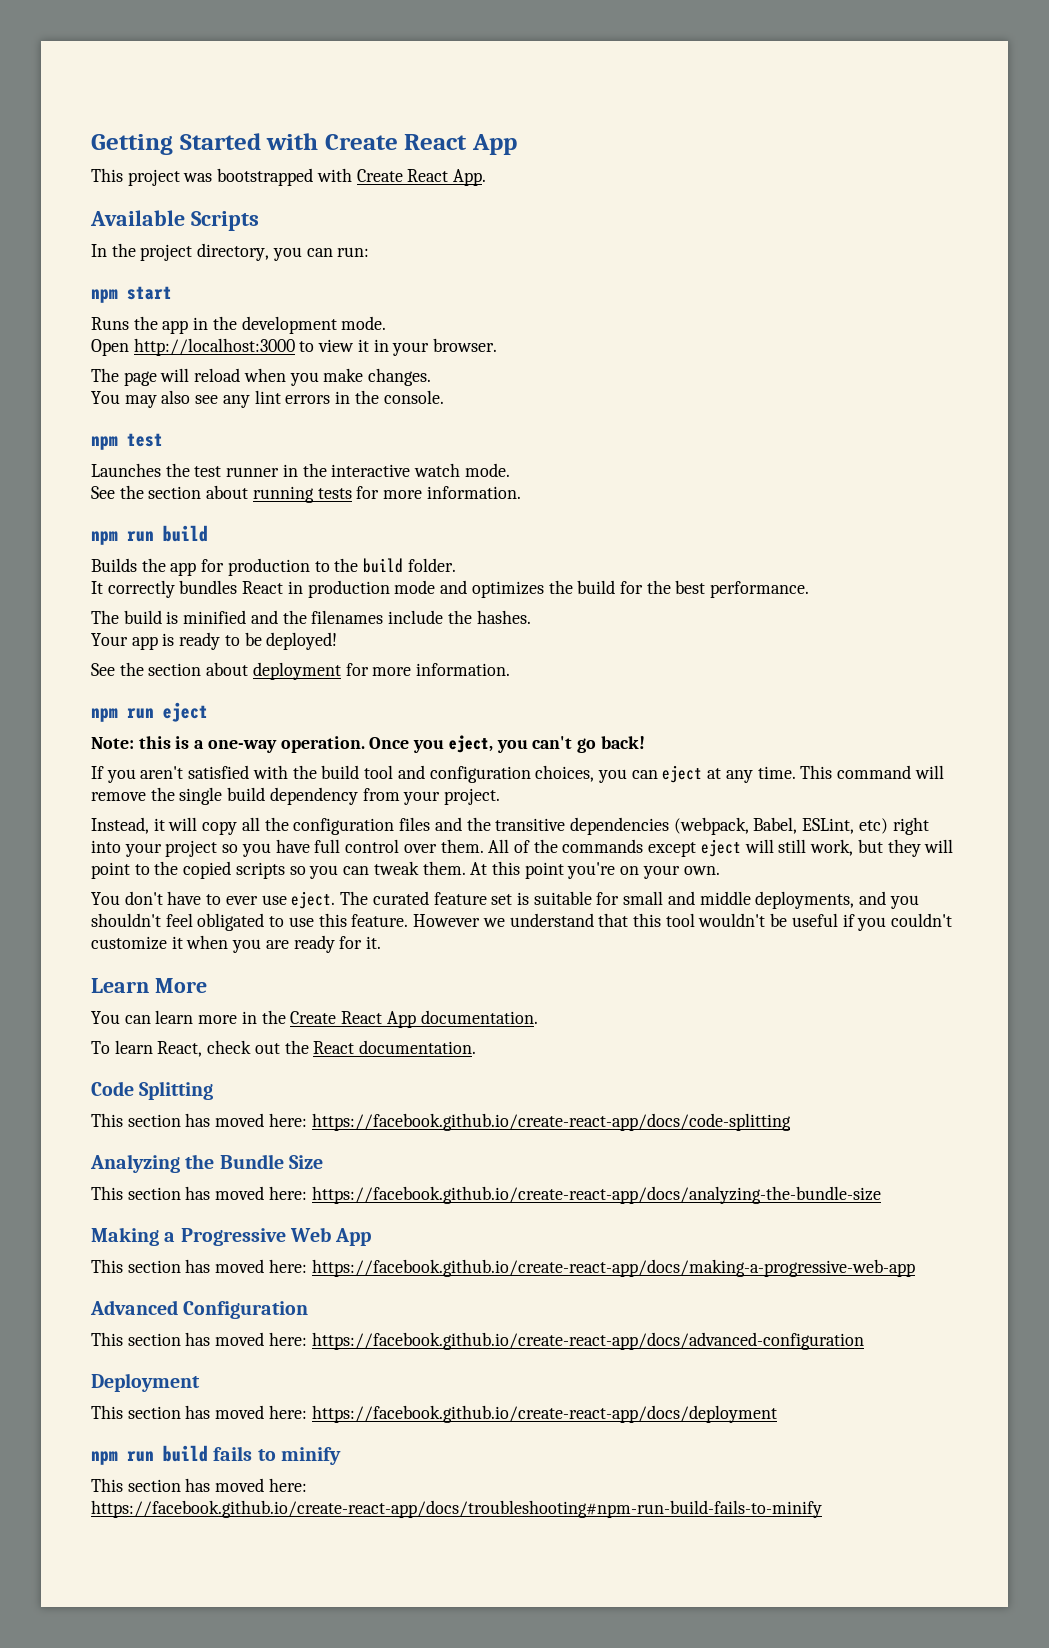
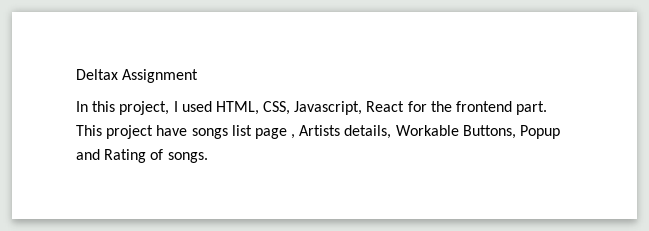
[91,133,518,155] [91,168,487,186] [90,210,259,231] [91,243,370,261] [91,286,172,303] [91,316,387,334] [91,338,498,356] [91,368,432,386] [91,390,444,408] [91,433,163,450] [91,463,510,477] [91,485,521,503] [91,525,208,545] [91,558,456,576] [91,580,810,598] [91,610,531,624] [91,632,338,650] [91,662,511,680] [91,702,208,722] [91,735,645,753] [91,765,944,783] [91,787,501,805] [91,817,929,835] [91,839,954,857] [91,861,720,879] [91,891,919,909] [91,913,953,931] [91,935,382,953] [91,978,207,993] [91,1010,538,1028] [91,1040,477,1057] [91,1081,214,1100] [91,1113,791,1131] [90,1154,323,1173] [91,1186,881,1204] [91,1227,372,1246] [91,1259,915,1277] [90,1300,309,1319] [91,1332,864,1350] [91,1373,200,1392] [91,1405,777,1423] [91,1445,341,1465] [91,1478,307,1492] [91,1500,822,1518] Getting Started with Create React App // This project was bootstrapped with Create React App. // Available Scripts // In the project directory, you can run: // npm start // Runs the app in the development mode. // Open http://localhost:3000 to view it in your browser. // The page will reload when you make changes. // You may also see any lint errors in the console. // npm test // Launches the test runner in the interactive watch mode. // See the section about running tests for more information. // npm run build // Builds the app for production to the build folder. // It correctly bundles React in production mode and optimizes the build for the best performance. // The build is minified and the filenames include the hashes. // Your app is ready to be deployed! // See the section about deployment for more information. // npm run eject // Note: this is a one-way operation. Once you eject, you can't go back! // If you aren't satisfied with the build tool and configuration choices, you can eject at any time. This command will remove the single build dependency from your project. // Instead, it will copy all the configuration files and the transitive dependencies (webpack, Babel, ESLint, etc) right into your project so you have full control over them. All of the commands except eject will still work, but they will point to the copied scripts so you can tweak them. At this point you're on your own. // You don't have to ever use eject. The curated feature set is suitable for small and middle deployments, and you shouldn't feel obligated to use this feature. However we understand that this tool wouldn't be useful if you couldn't customize it when you are ready for it. // Learn More // You can learn more in the Create React App documentation. // To learn React, check out the React documentation. // Code Splitting // This section has moved here: https://facebook.github.io/create-react-app/docs/code-splitting // Analyzing the Bundle Size // This section has moved here: https://facebook.github.io/create-react-app/docs/analyzing-the-bundle-size // Making a Progressive Web App // This section has moved here: https://facebook.github.io/create-react-app/docs/making-a-progressive-web-app // Advanced Configuration // This section has moved here: https://facebook.github.io/create-react-app/docs/advanced-configuration // Deployment // This section has moved here: https://facebook.github.io/create-react-app/docs/deployment // npm run build fails to minify // This section has moved here: https://facebook.github.io/create-react-app/docs/troubleshooting#npm-run-build-fails-to-minify -> [76,69,199,83] [76,101,548,115] [76,125,561,139] [76,149,208,163] Deltax Assignment // In this project, I used HTML, CSS, Javascript, React for the frontend part. This project have songs list page , Artists details, Workable Buttons, Popup and Rating of songs.

